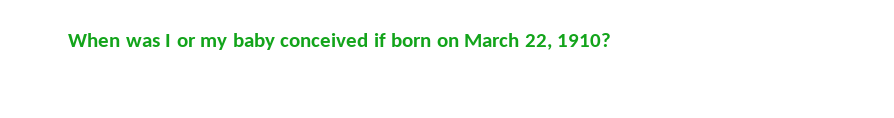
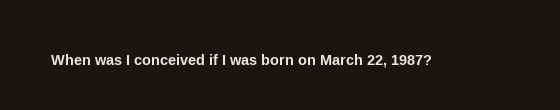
[176,33,386,50] or my baby conceived if -> [134,54,257,65] conceived if I was
[557,33,612,47] 1910? -> [391,55,432,65] 1987?

